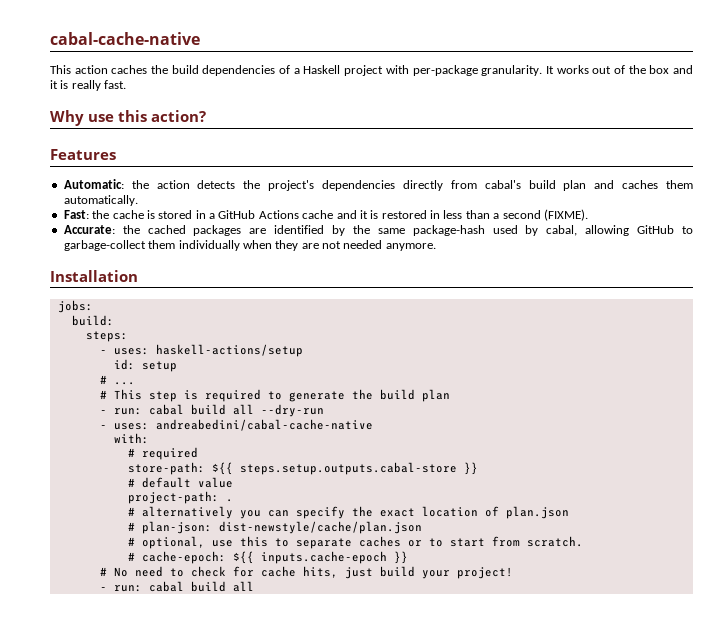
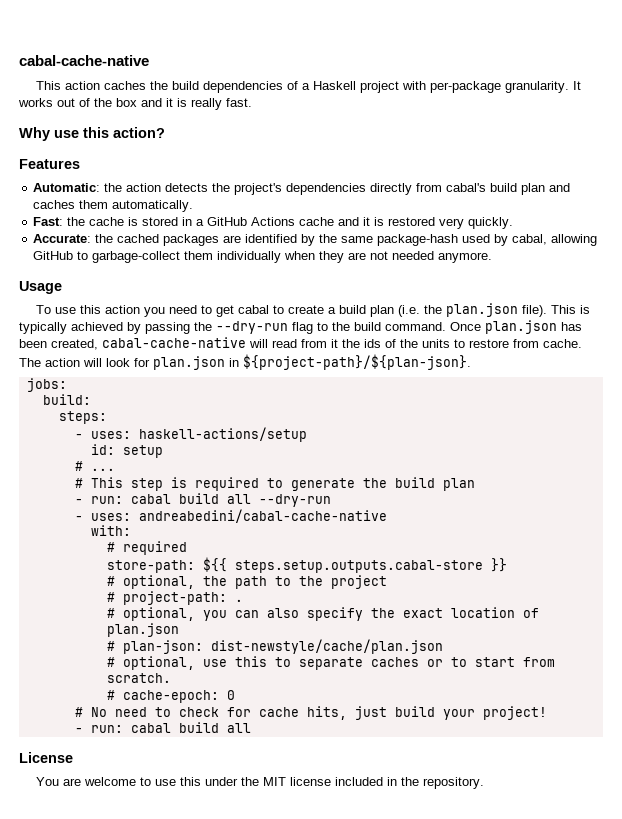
[430,209,588,221] in less than a second (FIXME). -> [439,217,514,229] very quickly.
[50,270,138,282] Installation -> [19,281,62,294] [36,303,591,317] [19,320,582,334] [19,337,582,350] [19,354,471,370] Usage // To use this action you need to get cabal to create a build plan (i.e. the plan.json file). This is typically achieved by passing the --dry-run flag to the build command. Once plan.json has been created, cabal-cache-native will read from it the ids of the units to restore from cache. The action will look for plan.json in ${project-path}/${plan-json}.
[141,477,233,488] default value // -> [122,575,387,589] [106,592,115,602] optional, the path to the project // #
[141,506,233,519] alternatively -> [122,607,195,621] optional,
(289, 513) none -> [266,608,299,618] also
[232,551,408,564] ${{ inputs.cache-epoch }} -> [226,690,235,700] 0
(254, 586) none -> [19,752,73,763] [36,777,485,789] // License // You are welcome to use this under the MIT license included in the repository.

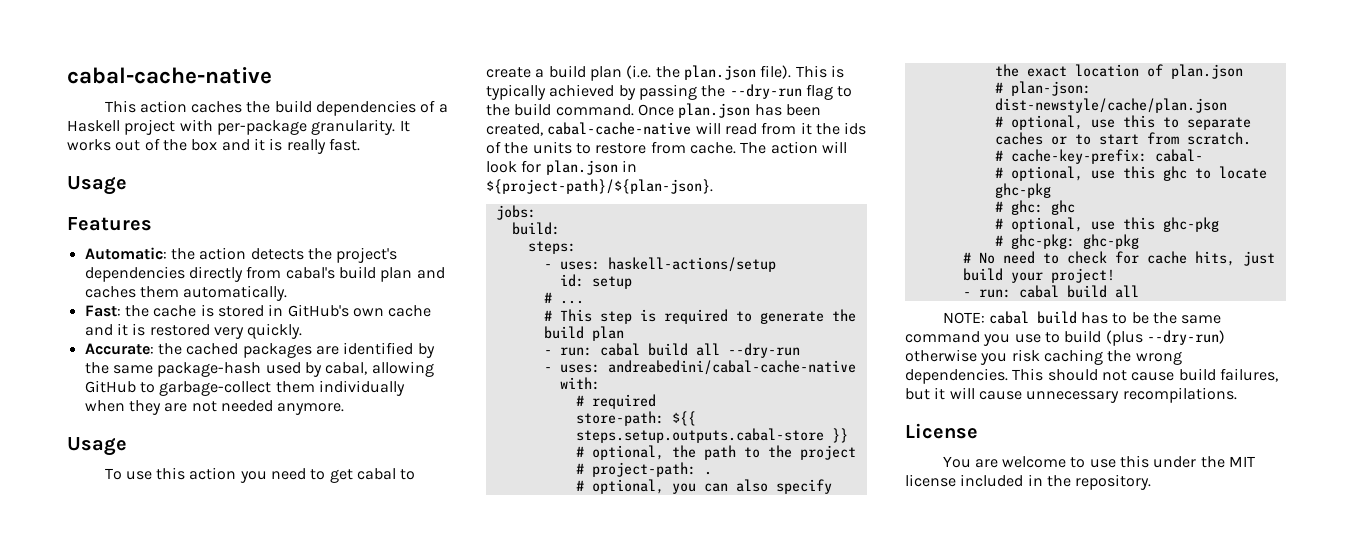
[19,127,165,141] Why use this action? -> [67,176,127,195] Usage
[196,217,296,226] a GitHub Actions -> [287,304,384,317] GitHub's own
[122,690,235,703] cache-epoch: 0 -> [1010,149,1203,164] [994,166,1267,181] [994,183,1051,198] [994,200,1075,215] [994,217,1219,232] [994,234,1139,249] cache-key-prefix: cabal- // # optional, use this ghc to locate ghc-pkg // # ghc: ghc // # optional, use this ghc-pkg // # ghc-pkg: ghc-pkg
(251, 728) none -> [942,311,1222,324] [905,330,1225,346] [905,349,1182,365] [905,368,1278,384] [905,387,1237,403] // NOTE: cabal build has to be the same command you use to build (plus --dry-run) otherwise you risk caching the wrong dependencies. This should not cause build failures, but it will cause unnecessary recompilations.

